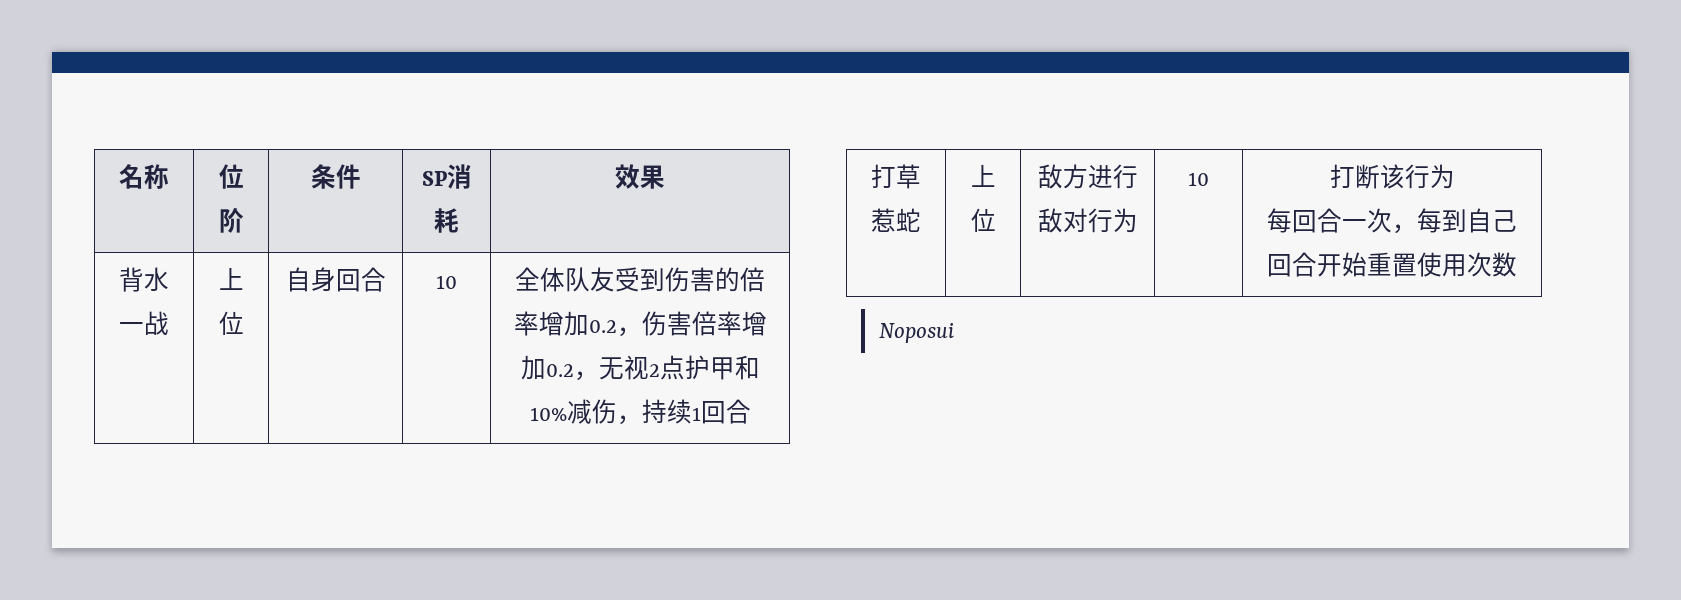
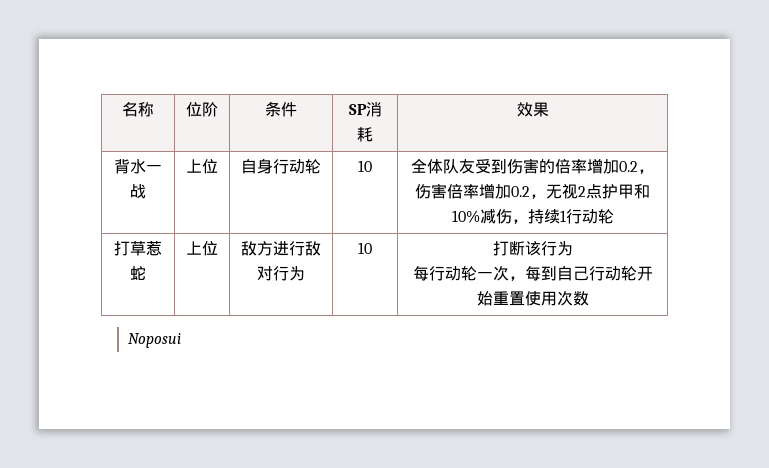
[335,267,386,292] 回合 -> [273,159,321,174] 行动轮
[700,399,751,424] 回合 -> [565,209,614,224] 行动轮
[1292,208,1342,233] 回合 -> [428,266,477,281] 行动轮
[1267,252,1317,277] 回合 -> [588,266,637,281] 行动轮

